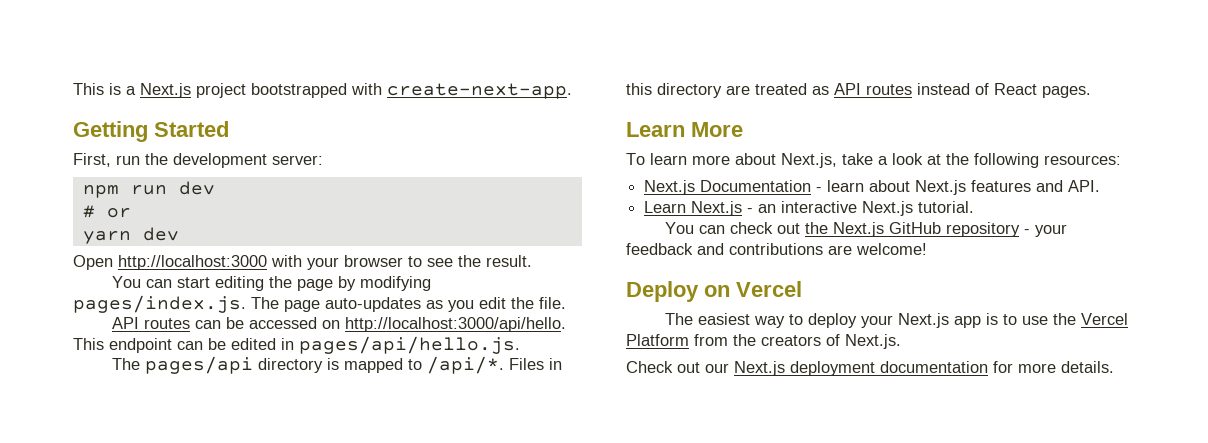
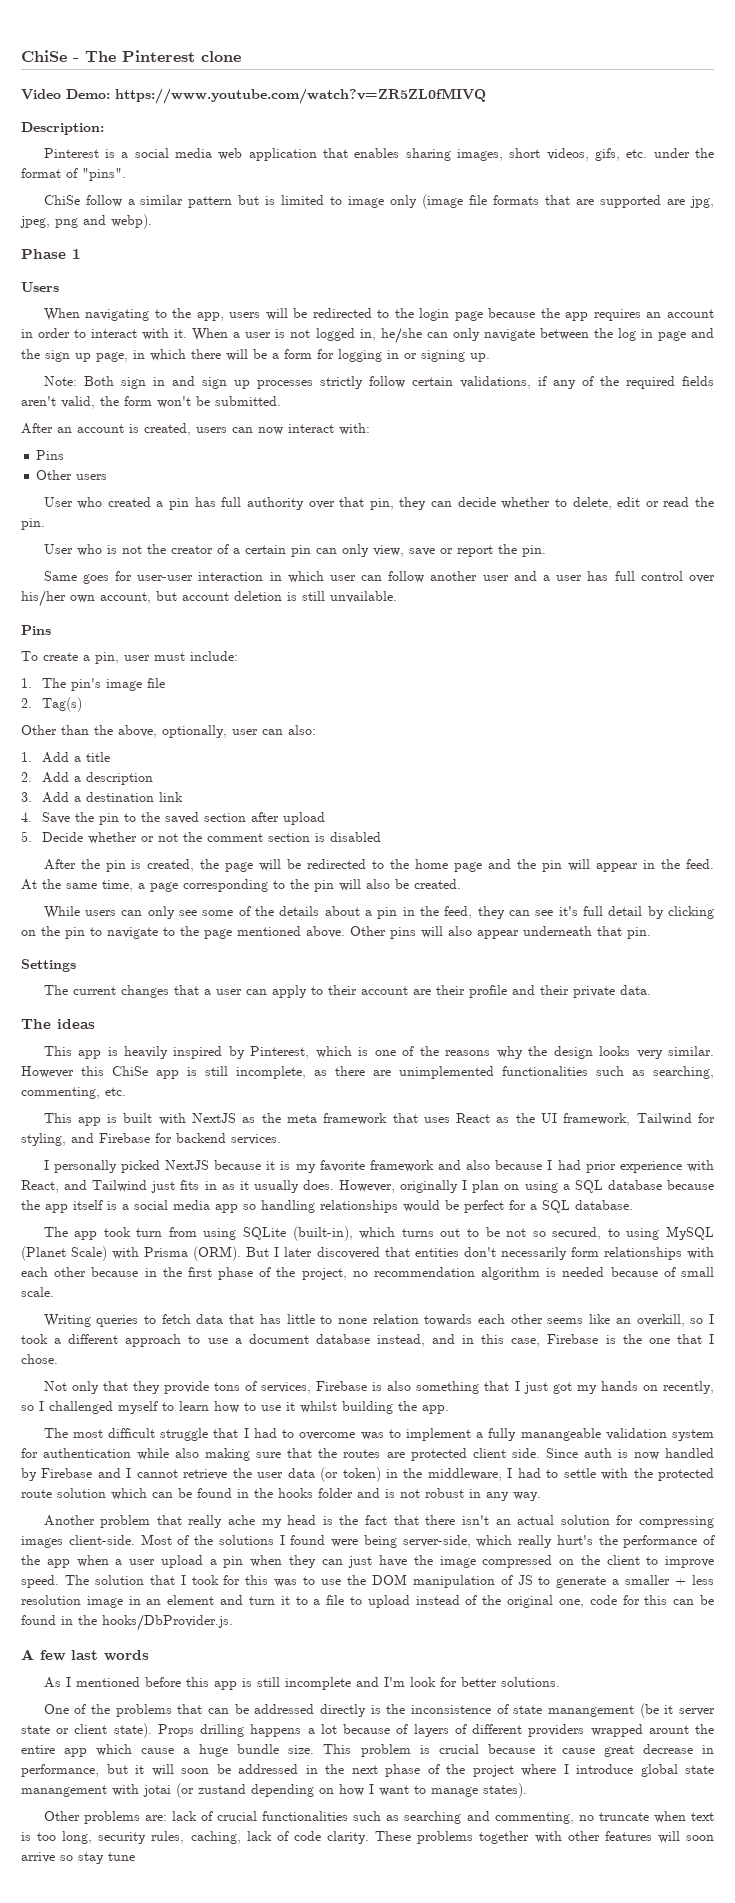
[73,83,572,99] [73,121,229,142] [73,153,323,168] [82,181,215,198] [82,205,131,218] [82,227,179,244] [73,255,532,270] [111,276,431,291] [73,295,566,313] [111,317,566,332] [73,336,520,354] [111,356,562,374] [626,83,1091,98] [626,122,743,137] [626,153,1121,168] [644,180,1101,195] [644,201,975,216] [664,222,1067,237] [626,243,927,255] [626,281,802,302] [664,313,1128,328] [626,334,901,349] [626,361,1114,376] This is a Next.js project bootstrapped with create-next-app. // Getting Started // First, run the development server: // npm run dev // # or // yarn dev // Open http://localhost:3000 with your browser to see the result. // You can start editing the page by modifying pages/index.js. The page auto-updates as you edit the file. // API routes can be accessed on http://localhost:3000/api/hello. This endpoint can be edited in pages/api/hello.js. // The pages/api directory is mapped to /api/*. Files in this directory are treated as API routes instead of React pages. // Learn More // To learn more about Next.js, take a look at the following resources: // Next.js Documentation - learn about Next.js features and API. // Learn Next.js - an interactive Next.js tutorial. // You can check out the Next.js GitHub repository - your feedback and contributions are welcome! // Deploy on Vercel // The easiest way to deploy your Next.js app is to use the Vercel Platform from the creators of Next.js. // Check out our Next.js deployment documentation for more details. -> [21,50,241,62] [21,88,486,104] [21,122,104,135] [43,148,714,161] [21,168,126,181] [43,194,714,209] [20,214,152,229] [21,249,81,259] [21,282,59,292] [43,308,714,321] [21,327,714,344] [21,349,490,362] [43,376,714,389] [21,396,281,409] [21,423,370,436] [36,450,65,460] [36,470,108,480] [43,497,715,510] [21,518,45,530] [43,544,546,557] [43,571,716,584] [21,590,397,607] [21,625,51,635] [21,651,238,664] [21,678,165,691] [21,697,82,712] [21,725,316,738] [21,752,110,763] [21,772,153,785] [21,792,183,803] [21,812,325,825] [21,831,381,844] [43,859,714,872] [21,879,461,892] [43,906,714,919] [21,926,651,939] [21,959,76,972] [43,985,651,998] [21,1019,95,1029] [43,1046,714,1059] [21,1066,714,1079] [21,1087,126,1099] [43,1113,715,1126] [21,1133,281,1146] [43,1160,714,1173] [21,1180,714,1193] [21,1200,633,1213] [43,1226,714,1241] [21,1246,715,1261] [21,1267,714,1280] [21,1287,54,1297] [43,1314,715,1327] [21,1334,714,1347] [21,1354,58,1364] [43,1381,715,1394] [21,1401,449,1414] [43,1428,714,1441] [21,1448,714,1461] [21,1467,715,1482] [21,1488,541,1501] [43,1515,714,1528] [21,1534,715,1548] [21,1555,714,1568] [21,1574,715,1588] [21,1595,715,1608] [21,1614,233,1631] [21,1649,149,1661] [43,1677,560,1690] [43,1703,715,1718] [21,1723,715,1738] [21,1744,714,1757] [21,1764,714,1777] [21,1783,527,1798] [43,1811,714,1824] [21,1831,715,1844] [21,1852,135,1864] ChiSe - The Pinterest clone // Video Demo: https://www.youtube.com/watch?v=ZR5ZL0fMIVQ // Description: // Pinterest is a social media web application that enables sharing images, short videos, gifs, etc. under the format of "pins". // ChiSe follow a similar pattern but is limited to image only (image file formats that are supported are jpg, jpeg, png and webp). // Phase 1 // Users // When navigating to the app, users will be redirected to the login page because the app requires an account in order to interact with it. When a user is not logged in, he/she can only navigate between the log in page and the sign up page, in which there will be a form for logging in or signing up. // Note: Both sign in and sign up processes strictly follow certain validations, if any of the required fields aren't valid, the form won't be submitted. // After an account is created, users can now interact with: // Pins // Other users // User who created a pin has full authority over that pin, they can decide whether to delete, edit or read the pin. // User who is not the creator of a certain pin can only view, save or report the pin. // Same goes for user-user interaction in which user can follow another user and a user has full control over his/her own account, but account deletion is still unvailable. // Pins // To create a pin, user must include: // 1. The pin's image file // 2. Tag(s) // Other than the above, optionally, user can also: // 1. Add a title // 2. Add a description // 3. Add a destination link // 4. Save the pin to the saved section after upload // 5. Decide whether or not the comment section is disabled // After the pin is created, the page will be redirected to the home page and the pin will appear in the feed. At the same time, a page corresponding to the pin will also be created. // While users can only see some of the details about a pin in the feed, they can see it's full detail by clicking on the pin to navigate to the page mentioned above. Other pins will also appear underneath that pin. // Settings // The current changes that a user can apply to their account are their profile and their private data. // The ideas // This app is heavily inspired by Pinterest, which is one of the reasons why the design looks very similar. However this ChiSe app is still incomplete, as there are unimplemented functionalities such as searching, commenting, etc. // This app is built with NextJS as the meta framework that uses React as the UI framework, Tailwind for styling, and Firebase for backend services. // I personally picked NextJS because it is my favorite framework and also because I had prior experience with React, and Tailwind just fits in as it usually does. However, originally I plan on using a SQL database because the app itself is a social media app so handling relationships would be perfect for a SQL database. // The app took turn from using SQLite (built-in), which turns out to be not so secured, to using MySQL (Planet Scale) with Prisma (ORM). But I later discovered that entities don't necessarily form relationships with each other because in the first phase of the project, no recommendation algorithm is needed because of small scale. // Writing queries to fetch data that has little to none relation towards each other seems like an overkill, so I took a different approach to use a document database instead, and in this case, Firebase is the one that I chose. // Not only that they provide tons of services, Firebase is also something that I just got my hands on recently, so I challenged myself to learn how to use it whilst building the app. // The most difficult struggle that I had to overcome was to implement a fully manangeable validation system for authentication while also making sure that the routes are protected client side. Since auth is now handled by Firebase and I cannot retrieve the user data (or token) in the middleware, I had to settle with the protected route solution which can be found in the hooks folder and is not robust in any way. // Another problem that really ache my head is the fact that there isn't an actual solution for compressing images client-side. Most of the solutions I found were being server-side, which really hurt's the performance of the app when a user upload a pin when they can just have the image compressed on the client to improve speed. The solution that I took for this was to use the DOM manipulation of JS to generate a smaller + less resolution image in an element and turn it to a file to upload instead of the original one, code for this can be found in the hooks/DbProvider.js. // A few last words // As I mentioned before this app is still incomplete and I'm look for better solutions. // One of the problems that can be addressed directly is the inconsistence of state manangement (be it server state or client state). Props drilling happens a lot because of layers of different providers wrapped arount the entire app which cause a huge bundle size. This problem is crucial because it cause great decrease in performance, but it will soon be addressed in the next phase of the project where I introduce global state manangement with jotai (or zustand depending on how I want to manage states). // Other problems are: lack of crucial functionalities such as searching and commenting, no truncate when text is too long, security rules, caching, lack of code clarity. These problems together with other features will soon arrive so stay tune

